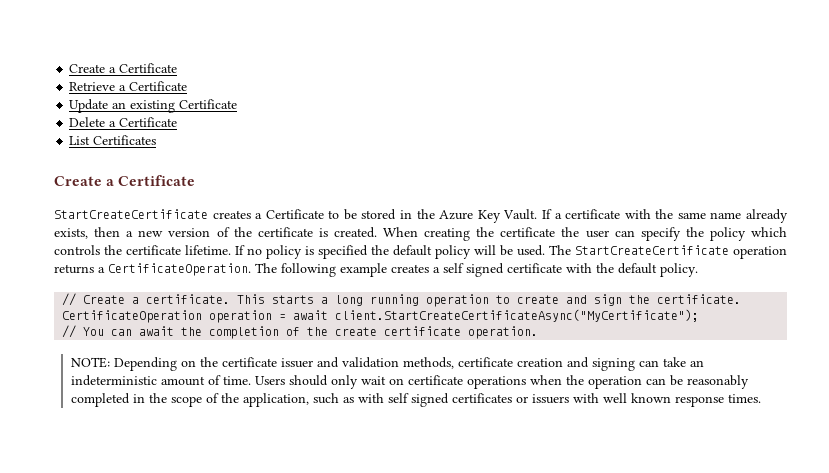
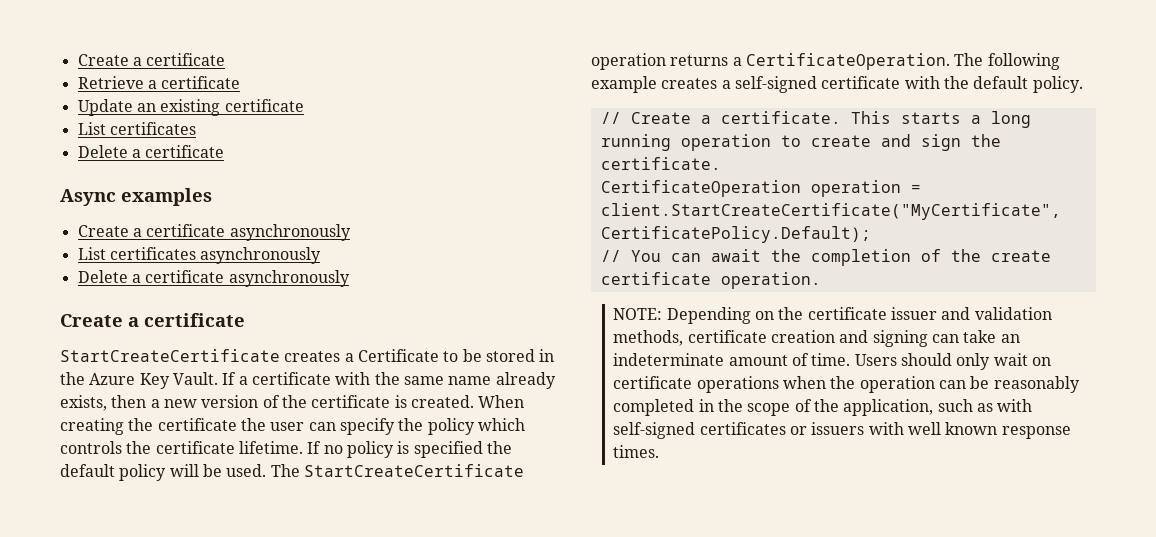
[69,63,178,73] Create a Certificate -> [77,53,226,66] Create a certificate
[129,81,188,91] Certificate -> [161,76,241,89] certificate
[179,99,238,109] [69,117,178,127] [69,135,157,145] [54,175,196,186] Certificate // Delete a Certificate // List Certificates // Create a Certificate -> [224,99,304,112] [77,122,196,135] [77,145,225,158] [60,188,212,206] [77,224,351,241] [77,247,322,264] [77,270,350,287] [60,313,245,327] certificate // List certificates // Delete a certificate // Async examples // Create a certificate asynchronously // List certificates asynchronously // Delete a certificate asynchronously // Create a certificate
[443,263,504,277] self signed -> [734,76,817,93] self-signed
[293,309,700,322] await client.StartCreateCertificateAsync("MyCertificate"); -> [600,203,1061,220] [600,226,871,243] client.StartCreateCertificate("MyCertificate", CertificatePolicy.Default);
[71,375,158,386] indeterministic -> [613,353,725,366] indeterminate
[388,393,450,407] self signed -> [613,422,696,439] self-signed

